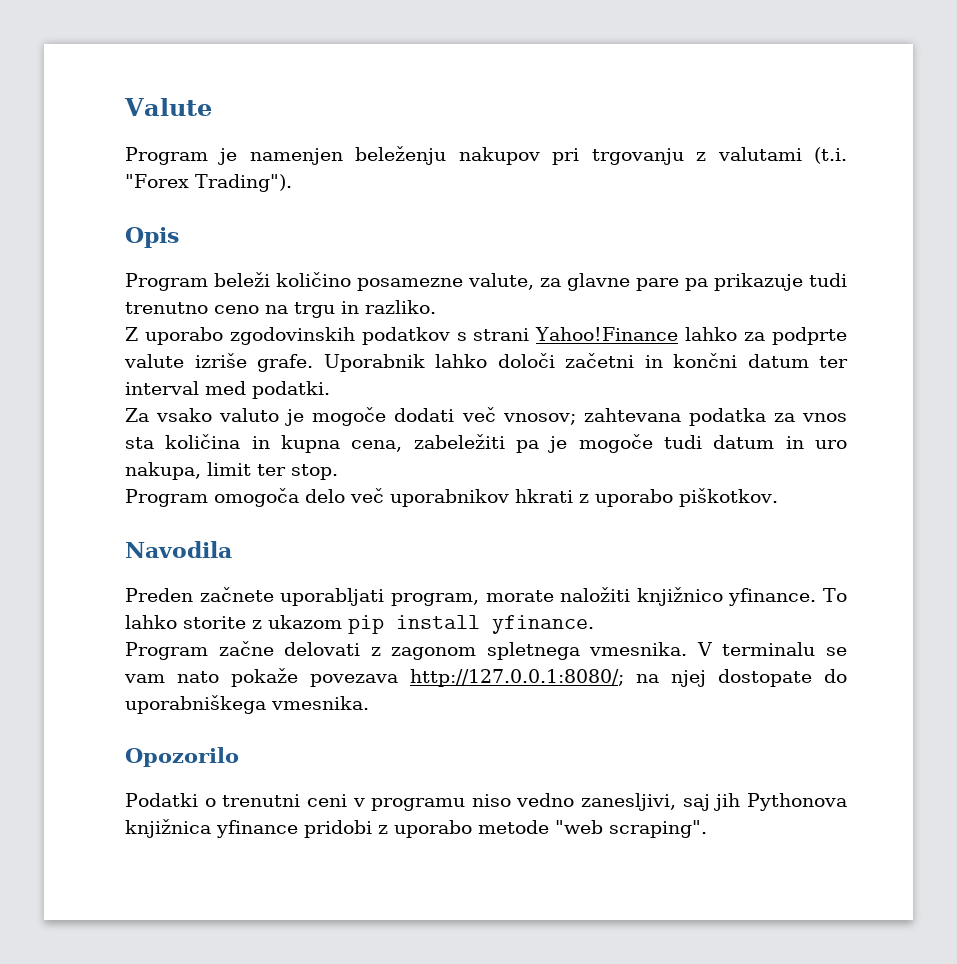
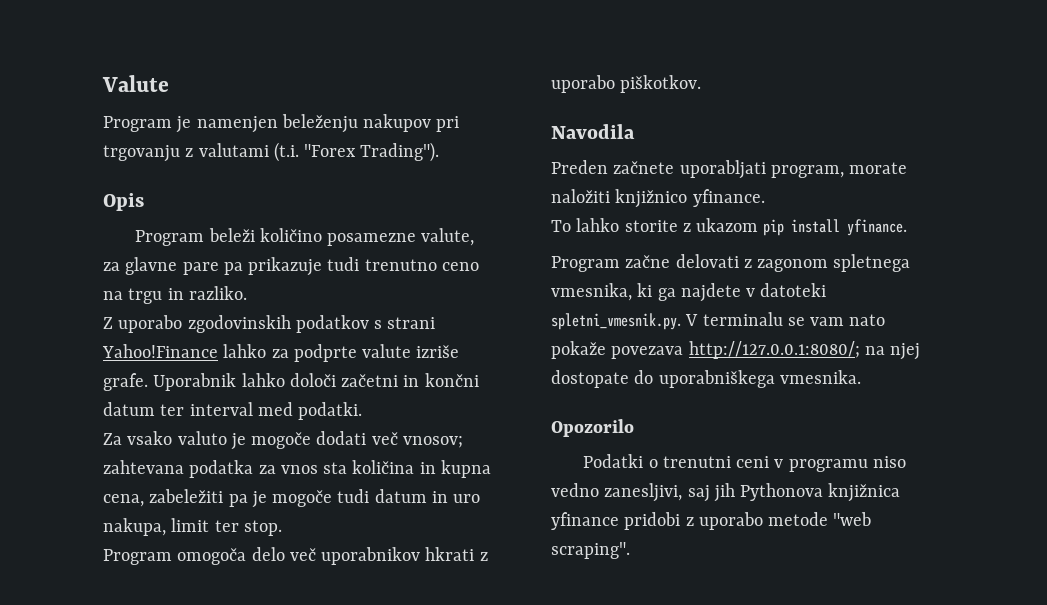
(817, 597) none -> (765, 198) //
[589,642,688,656] vmesnika. -> [551,283,827,302] [551,313,681,330] vmesnika, ki ga najdete v datoteki spletni_vmesnik.py.

